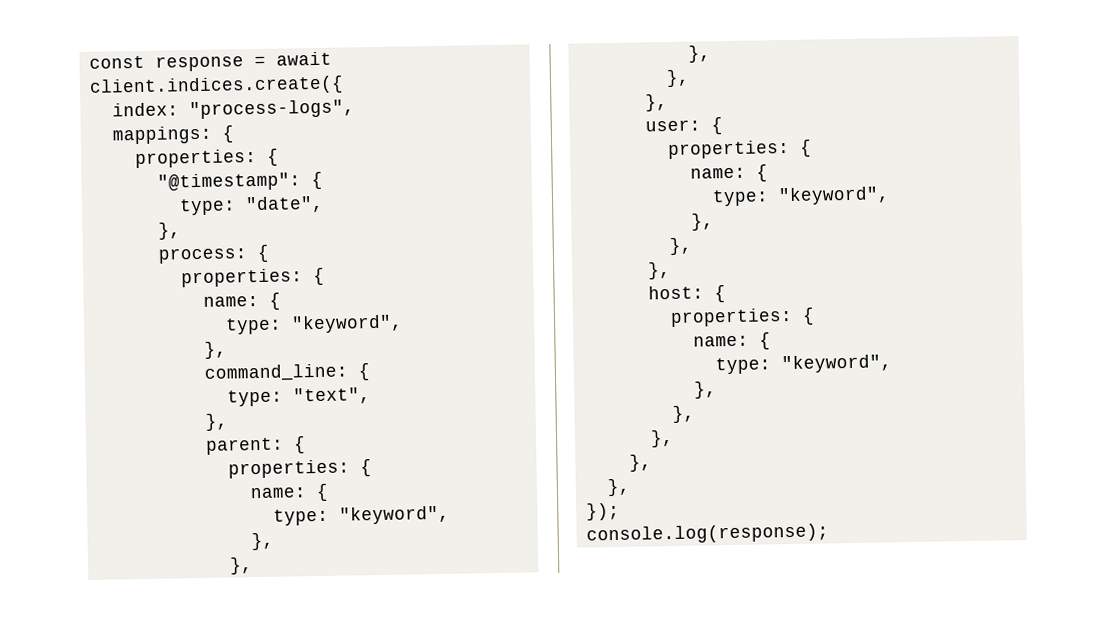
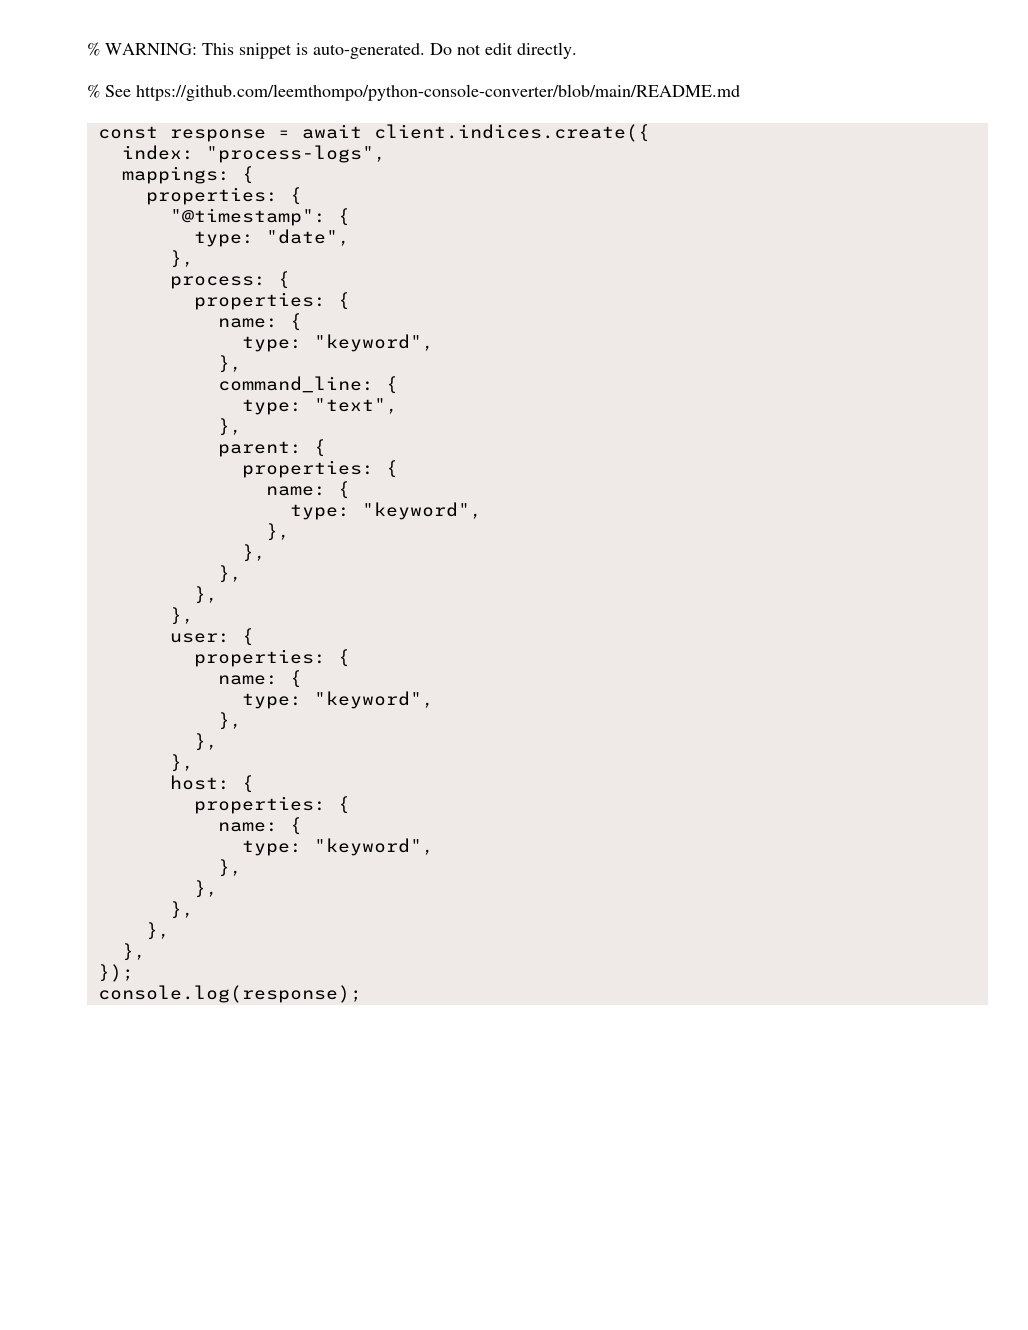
(88, 62) none -> [87,42,577,59] [87,84,740,101] % WARNING: This snippet is auto-generated. Do not edit directly. // % See https://github.com/leemthompo/python-console-converter/blob/main/README.md //

